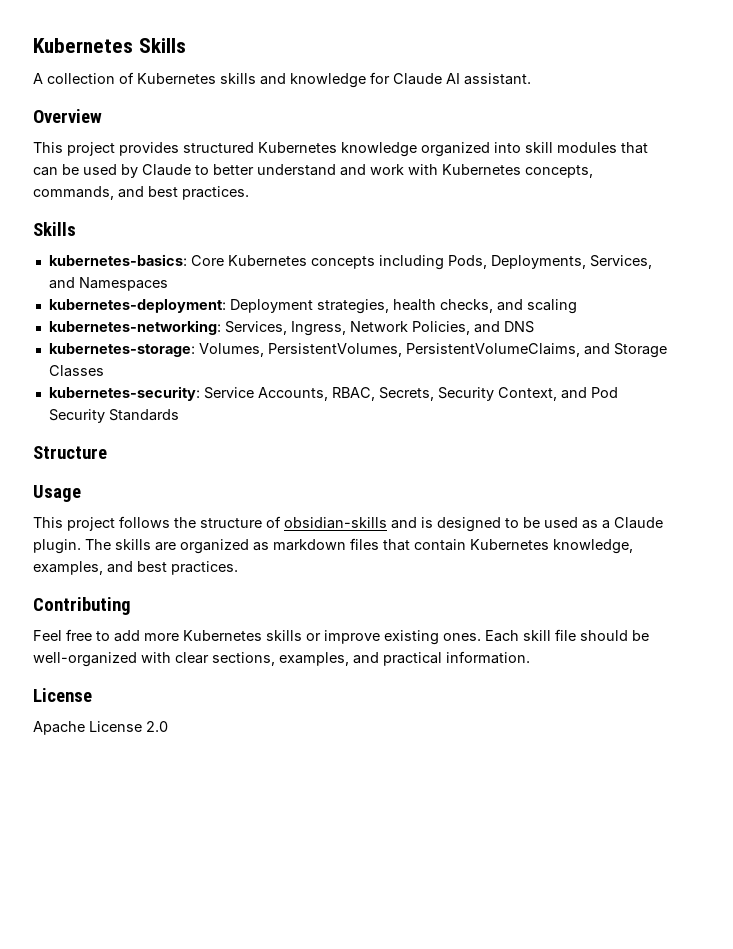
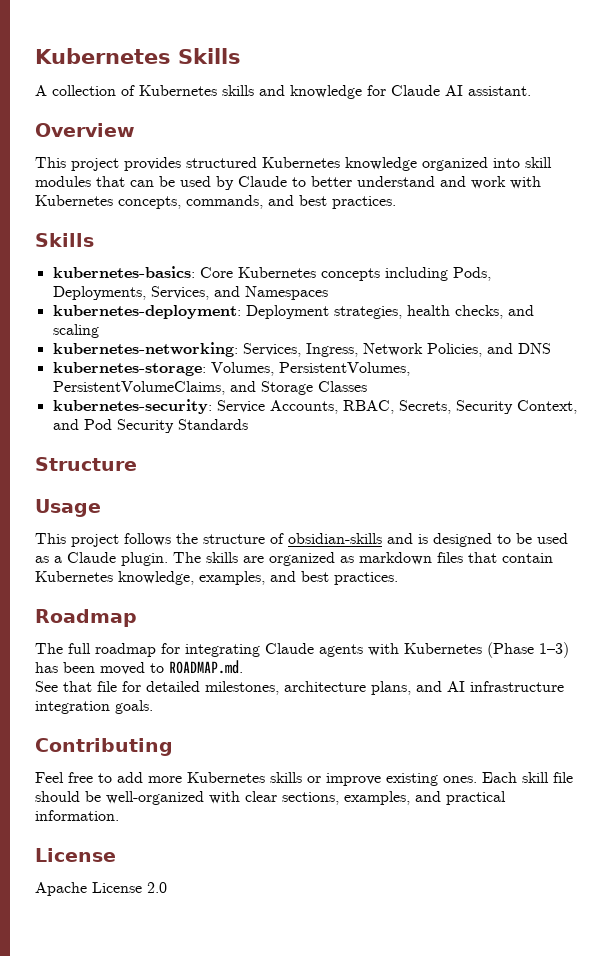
(238, 568) none -> [35,609,137,627] [35,642,569,658] [35,660,243,675] [35,681,564,695] [35,700,153,714] // Roadmap // The full roadmap for integrating Claude agents with Kubernetes (Phase 1–3) has been moved to ROADMAP.md. // See that file for detailed milestones, architecture plans, and AI infrastructure integration goals.

